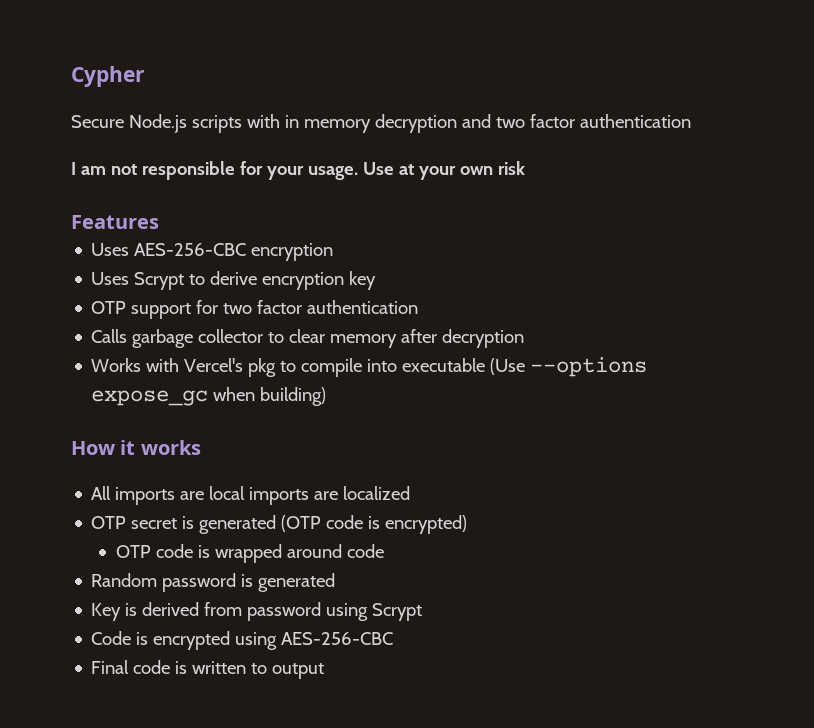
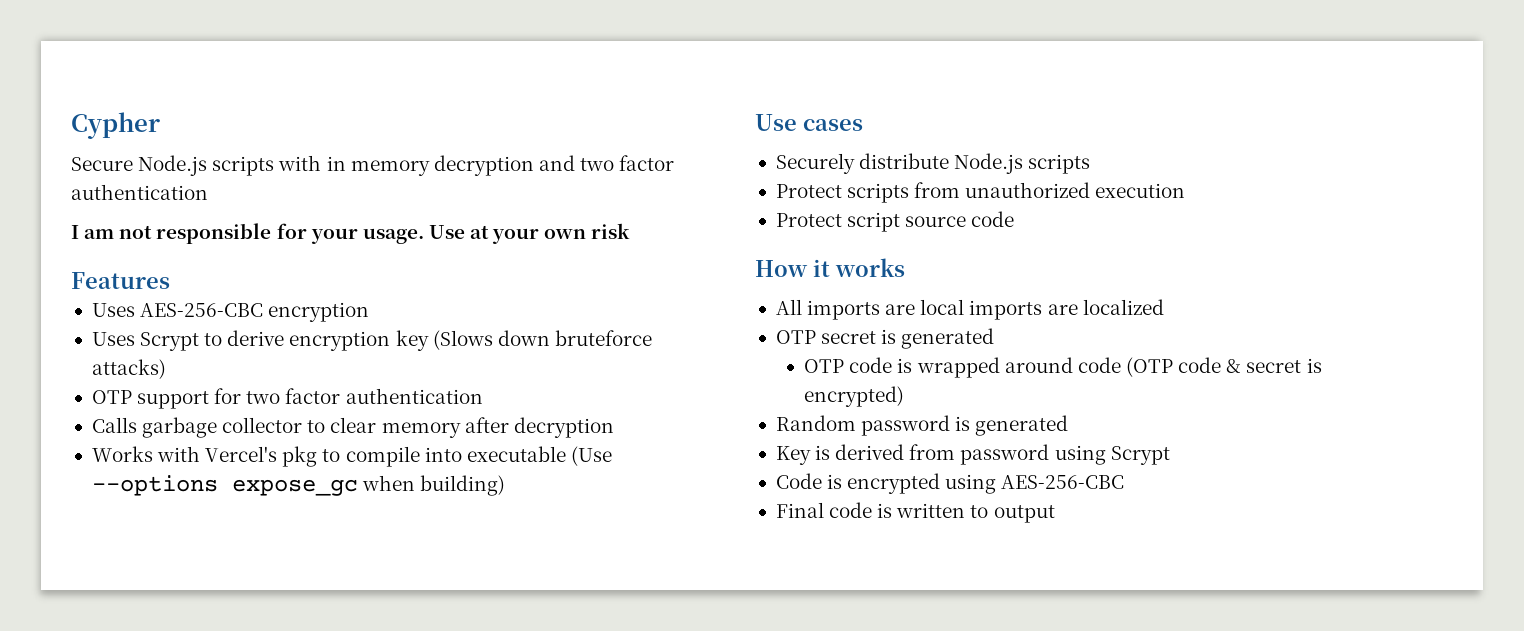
(377, 280) none -> [432,330,652,350] [91,359,166,379] (Slows down bruteforce attacks)
(327, 396) none -> [755,114,863,131] [775,153,1091,174] [775,182,1186,203] [775,211,1015,232] // Use cases // Securely distribute Node.js scripts // Protect scripts from unauthorized execution // Protect script source code
[281,515,468,534] (OTP code is encrypted) -> (995, 338) none
(385, 551) none -> [1125,357,1322,377] [804,386,905,407] (OTP code & secret is encrypted)

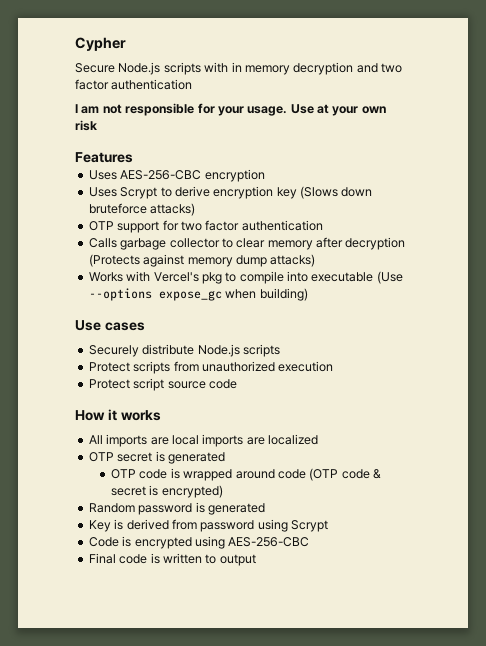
(614, 427) none -> [88,254,316,267] (Protects against memory dump attacks)

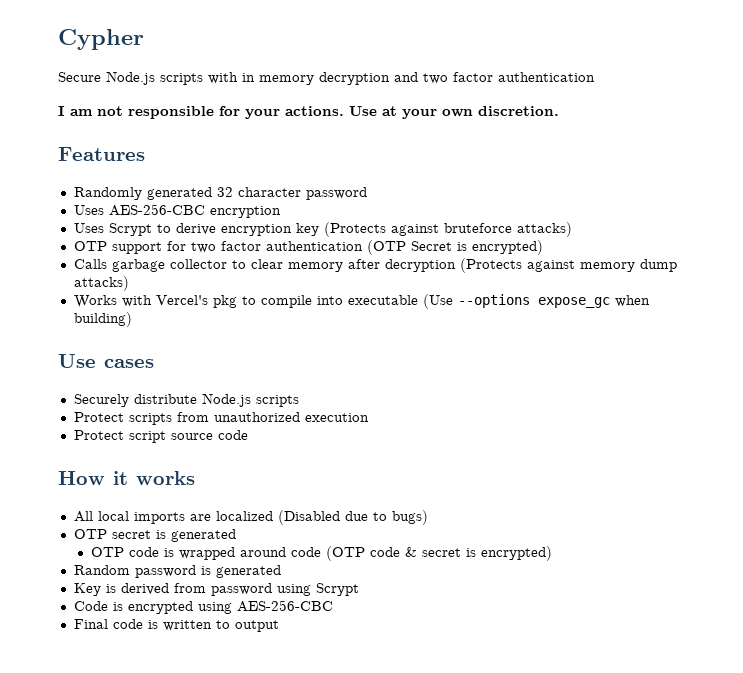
[247,106,288,116] usage. -> [285,106,344,116] actions.
[75,120,97,131] risk -> [478,106,559,116] discretion.
(133, 157) none -> [73,187,367,200] // Randomly generated 32 character password
[300,186,373,199] (Slows down -> [323,222,439,237] (Protects against
(323, 225) none -> [366,240,543,255] (OTP Secret is encrypted)
[106,434,169,447] imports are -> (93, 516) none
(318, 439) none -> [277,510,428,525] (Disabled due to bugs)

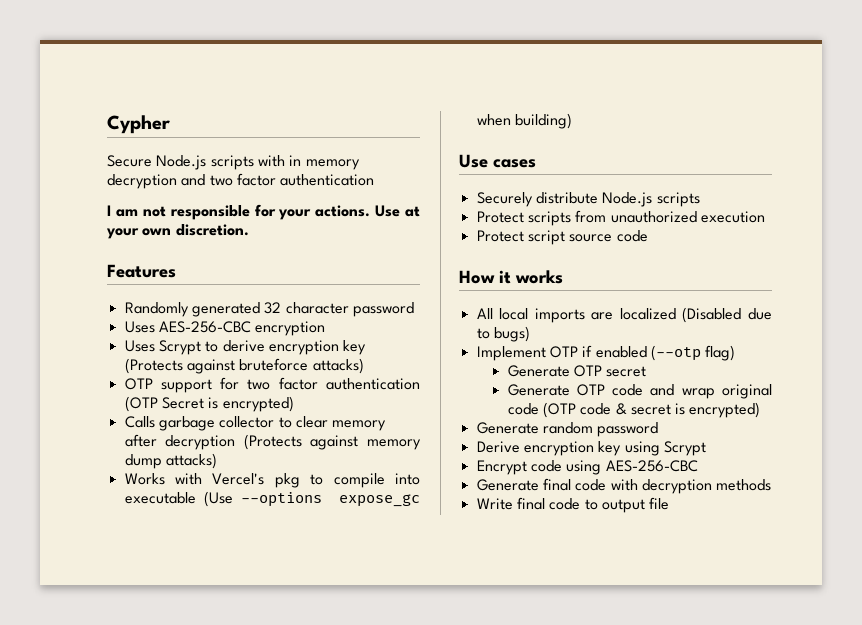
[73,529,236,542] [90,547,286,560] OTP secret is generated // OTP code is wrapped around -> [476,345,736,361] [507,365,647,377] [507,384,772,399] Implement OTP if enabled (--otp flag) // Generate OTP secret // Generate OTP code and wrap original
[73,565,281,578] [73,583,272,596] Random password is generated // Key is derived from password -> [476,422,659,437] [476,441,622,456] Generate random password // Derive encryption key
[73,601,193,614] Code is encrypted -> [476,460,562,475] Encrypt code
[73,619,212,631] Final code is written -> [476,478,772,494] [476,497,581,510] Generate final code with decryption methods // Write final code
(279, 626) none -> [649,497,670,510] file

